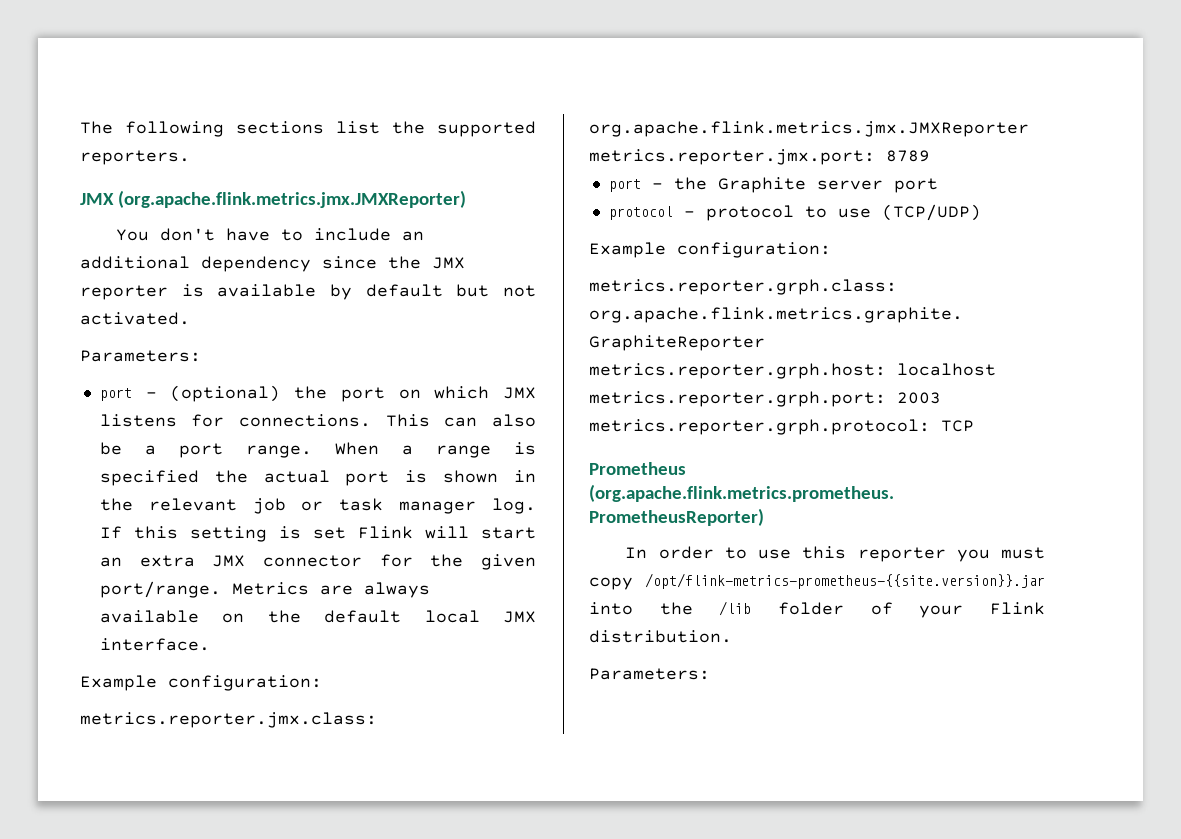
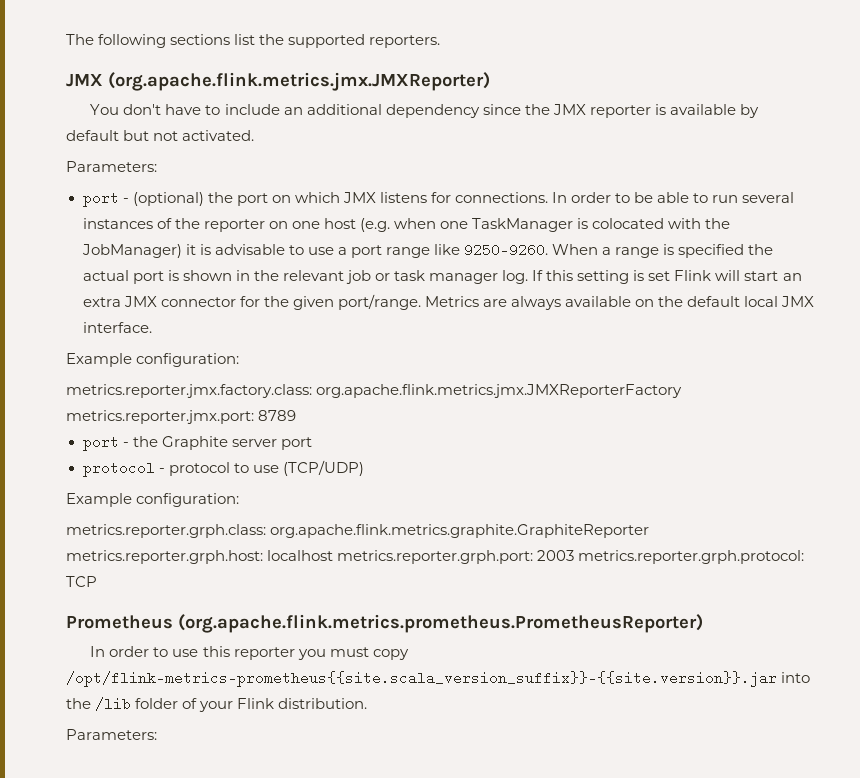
[385,414,536,427] [99,442,312,458] This can also be a port range. -> [552,192,795,203] [82,218,731,232] [81,243,549,258] In order to be able to run several instances of the reporter on one host (e.g. when one TaskManager is colocated with the JobManager) it is advisable to use a port range like 9250-9260.
[80,712,377,728] [589,121,1029,137] metrics.reporter.jmx.class: org.apache.flink.metrics.jmx.JMXReporter -> [66,384,683,398] metrics.reporter.jmx.factory.class: org.apache.flink.metrics.jmx.JMXReporterFactory
[645,573,1045,589] /opt/flink-metrics-prometheus-{{site.version}}.jar -> [66,671,777,687] /opt/flink-metrics-prometheus{{site.scala_version_suffix}}-{{site.version}}.jar

